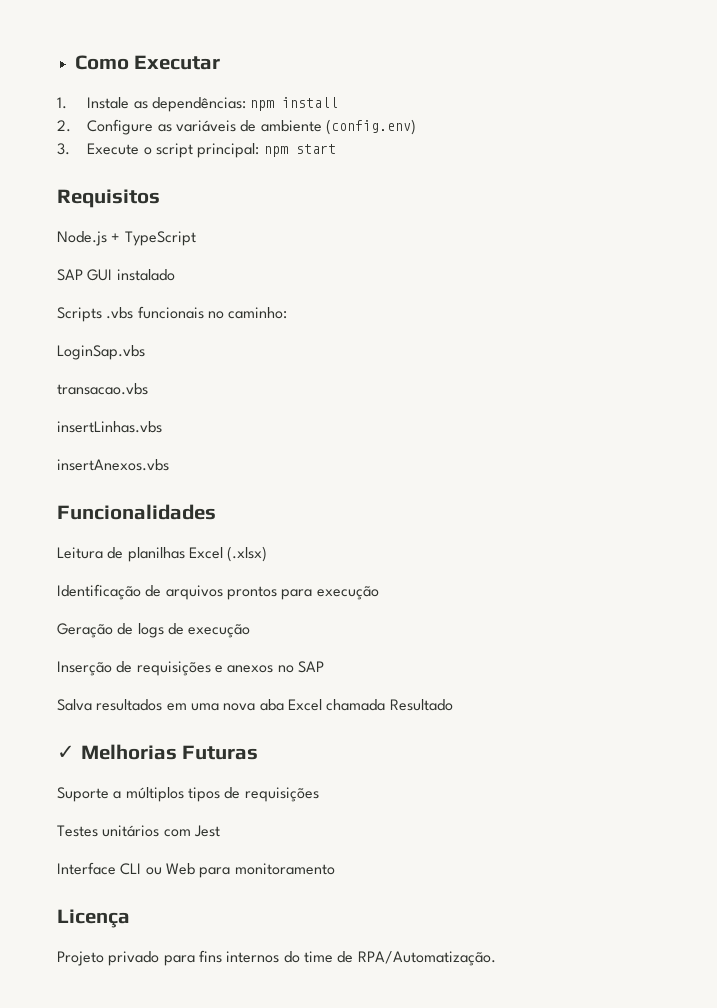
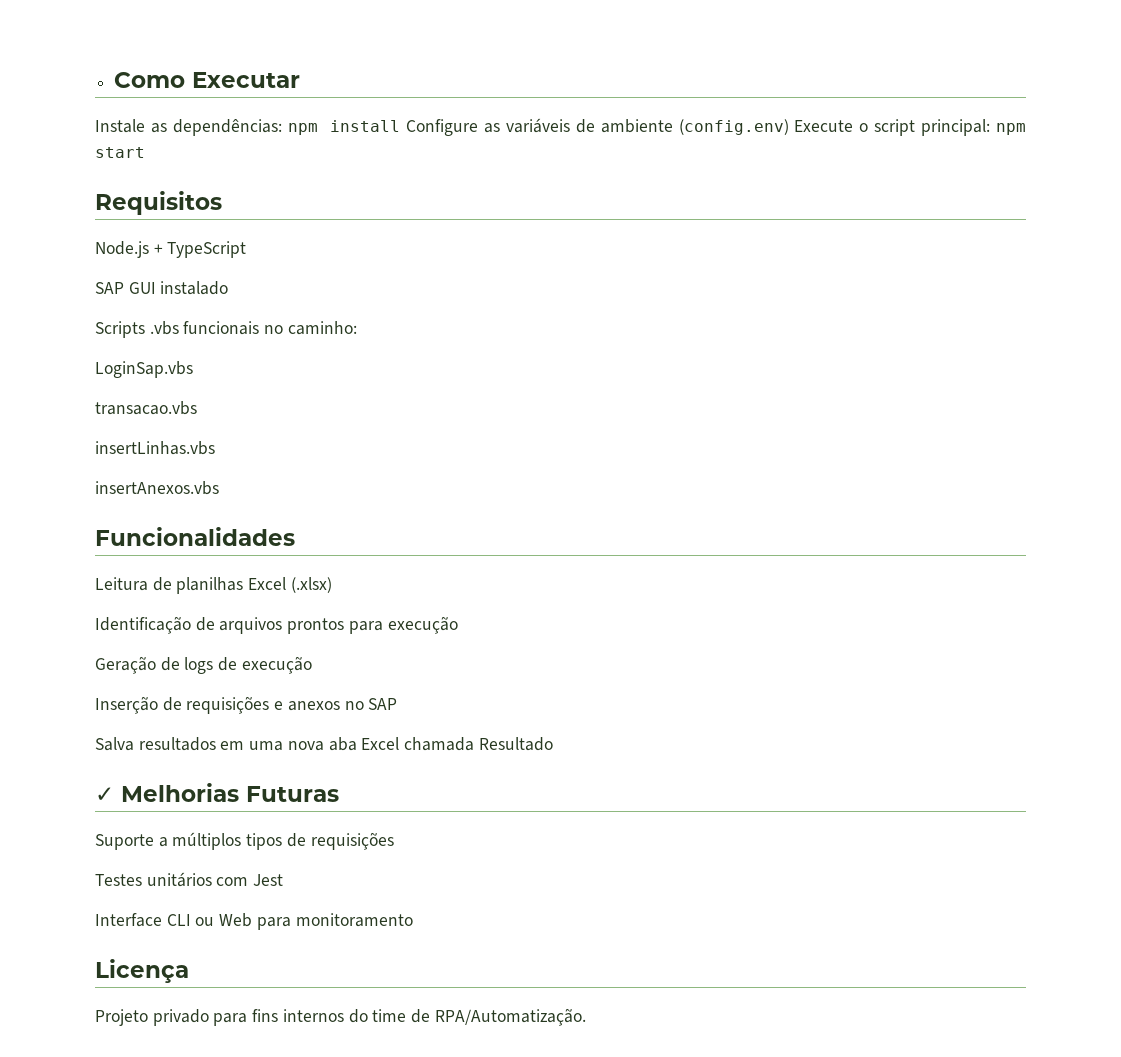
[57,97,67,109] 1. -> (301, 80) none
[57,120,71,132] // 2. -> (401, 126) none
[57,143,70,155] // 3. -> (789, 127) none

